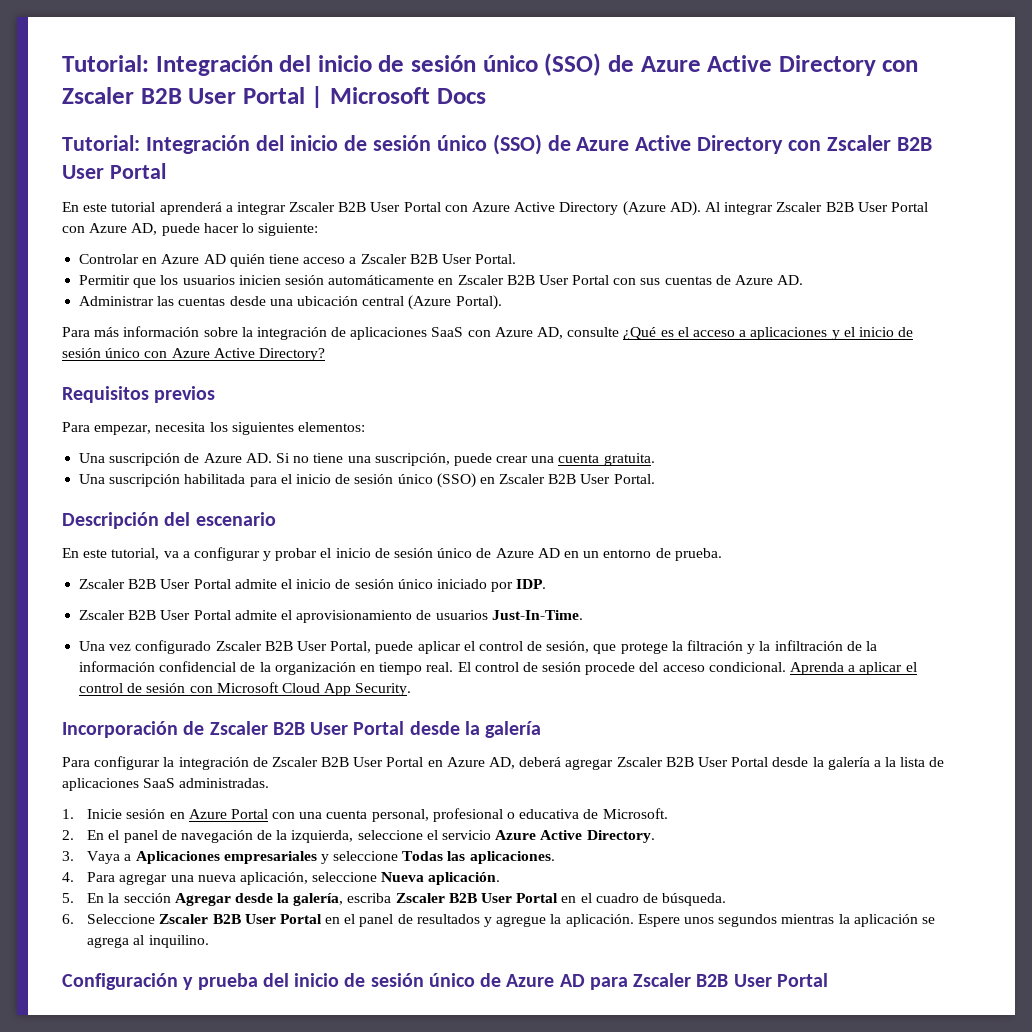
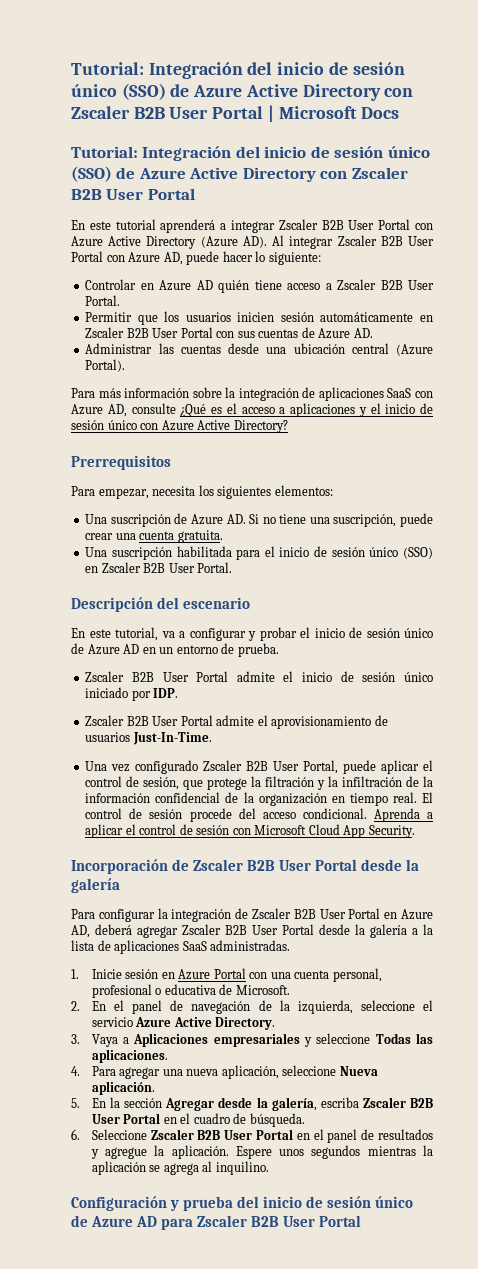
[62,386,216,403] Requisitos previos -> [71,455,171,470] Prerrequisitos

